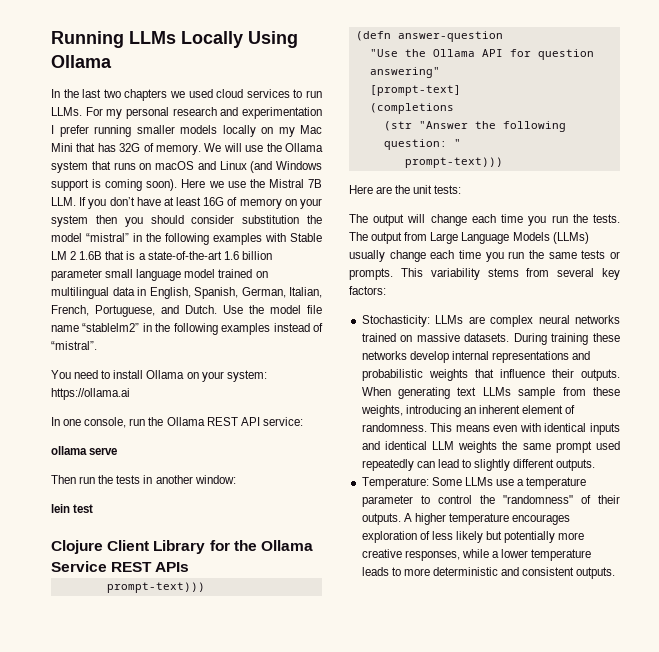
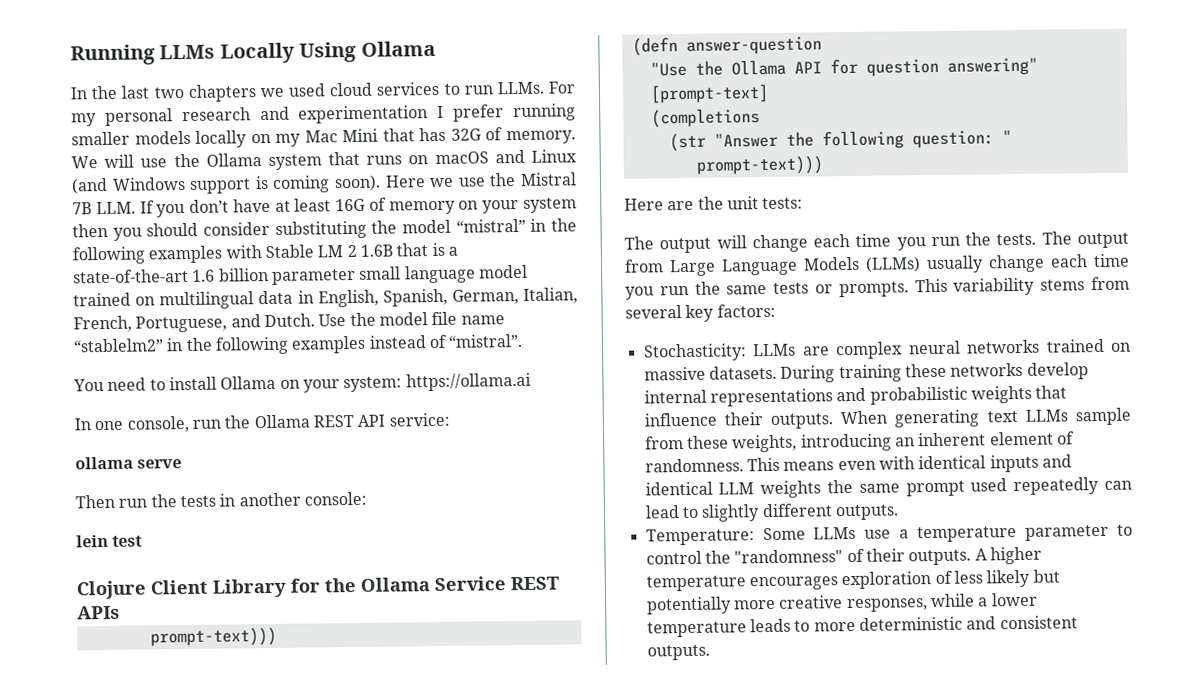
[242,215,300,224] substitution -> [274,220,367,239] substituting
[194,475,236,484] window: -> [303,491,367,506] console:

